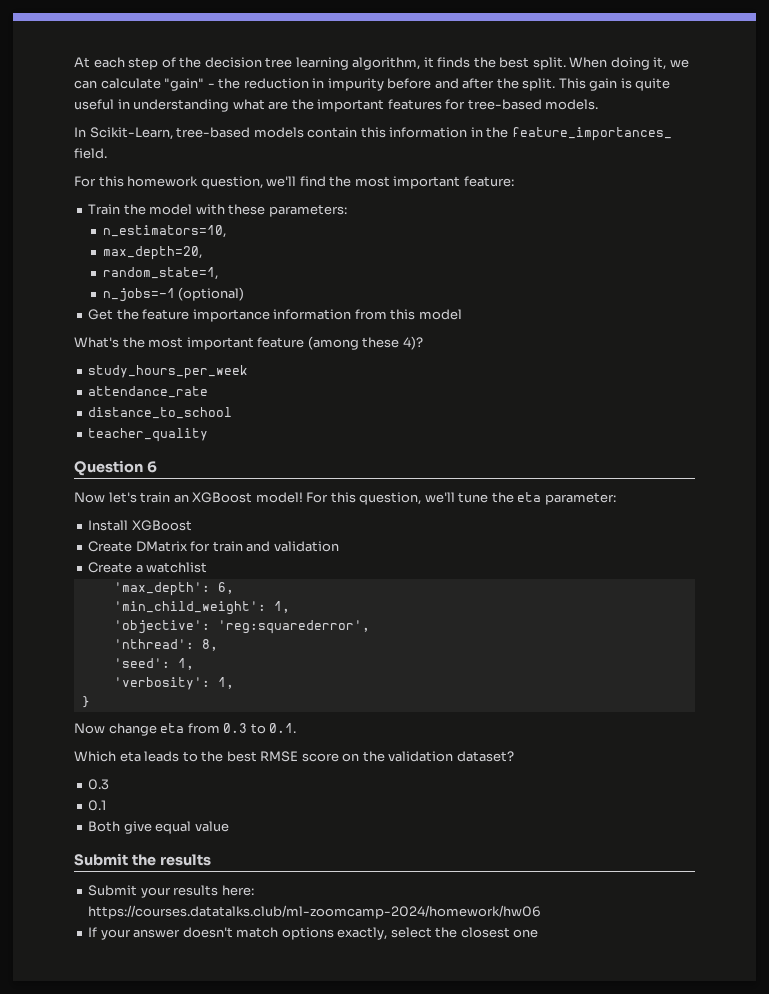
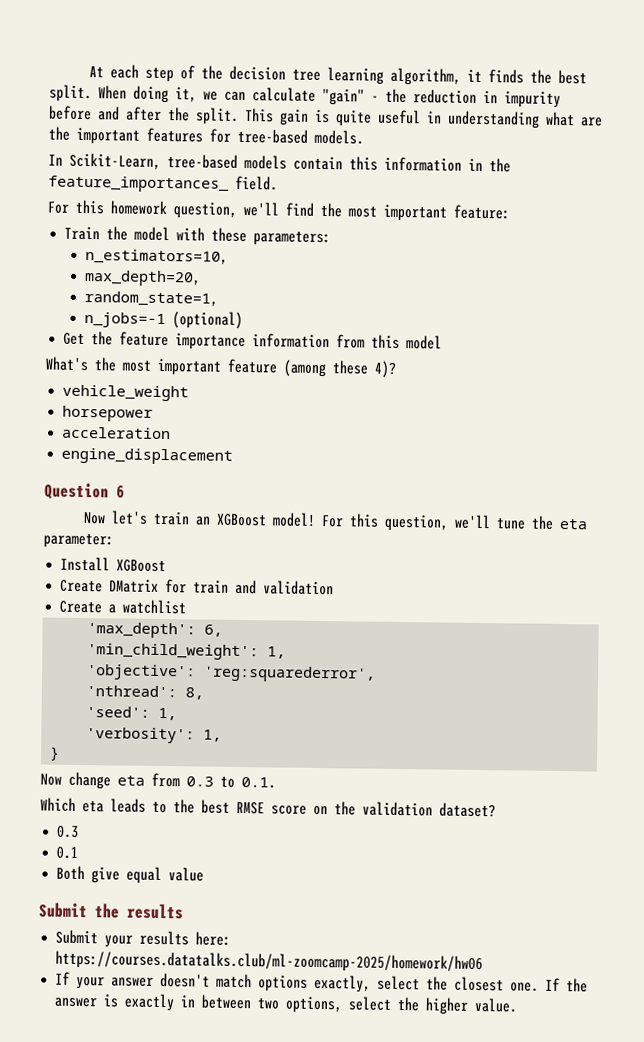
[88,365,249,379] [88,386,209,398] [88,407,233,419] [88,428,209,442] study_hours_per_week // attendance_rate // distance_to_school // teacher_quality -> [62,384,190,402] [62,405,154,422] [62,426,172,440] [61,447,234,465] vehicle_weight // horsepower // acceleration // engine_displacement
[88,905,542,919] https://courses.datatalks.club/ml-zoomcamp-2024/homework/hw06 -> [55,950,484,974] https://courses.datatalks.club/ml-zoomcamp-2025/homework/hw06
[513,929,539,938] one -> [510,977,589,993] [54,993,519,1015] one. If the answer is exactly in between two options, select the higher value.

